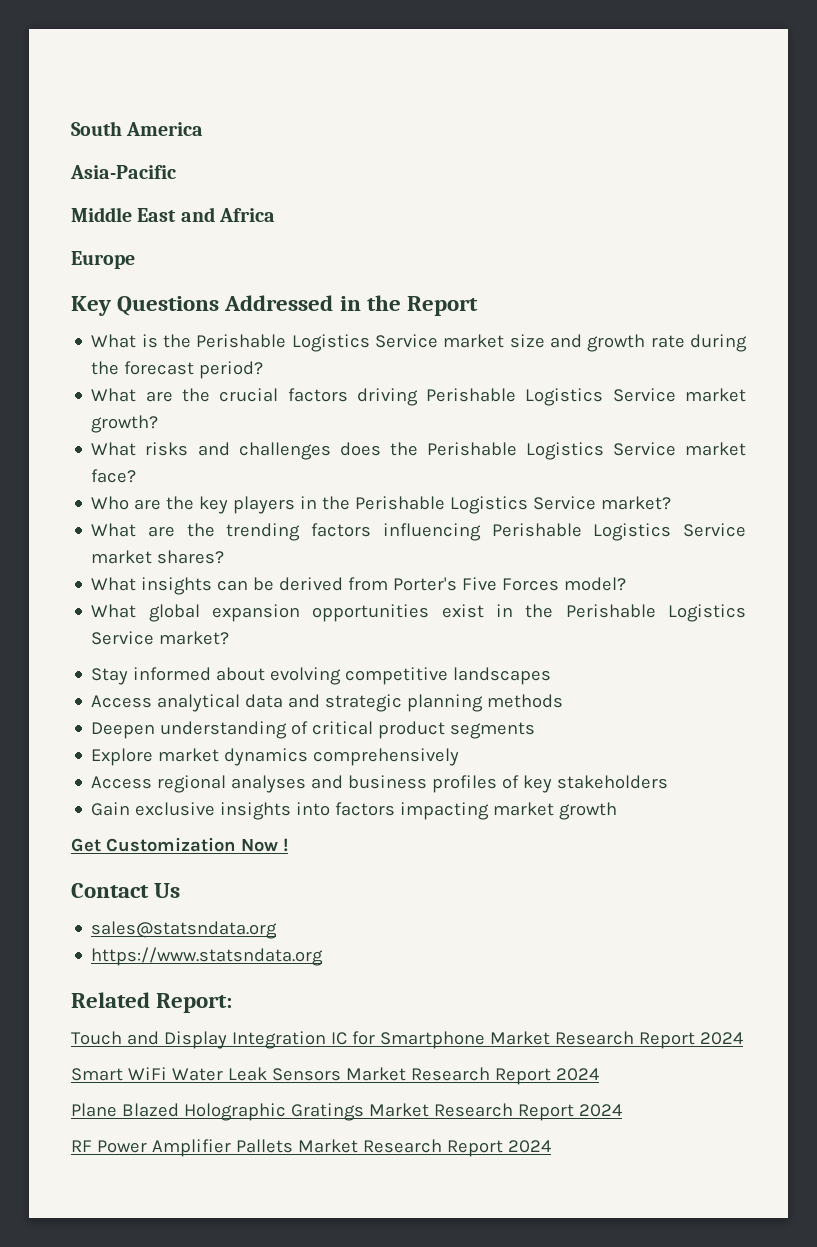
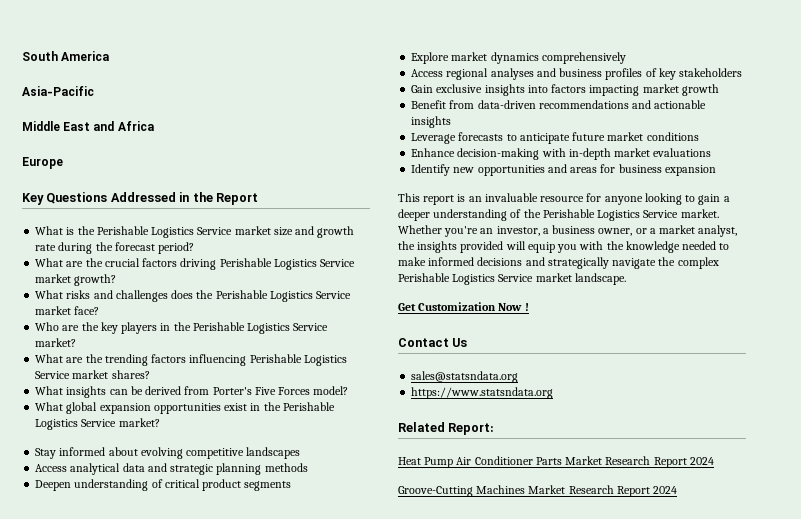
(618, 811) none -> [411,100,707,109] [411,116,452,128] [411,132,699,144] [411,148,712,160] [411,164,716,176] [398,193,730,205] [398,209,719,221] [398,225,738,237] [398,241,730,253] [398,257,719,269] [398,273,626,285] // Benefit from data-driven recommendations and actionable insights // Leverage forecasts to anticipate future market conditions // Enhance decision-making with in-depth market evaluations // Identify new opportunities and areas for business expansion // This report is an invaluable resource for anyone looking to gain a deeper understanding of the Perishable Logistics Service market. Whether you're an investor, a business owner, or a market analyst, the insights provided will equip you with the knowledge needed to make informed decisions and strategically navigate the complex Perishable Logistics Service market landscape.
[71,1031,743,1049] [71,1067,599,1085] [71,1103,622,1121] [71,1139,551,1157] Touch and Display Integration IC for Smartphone Market Research Report 2024 // Smart WiFi Water Leak Sensors Market Research Report 2024 // Plane Blazed Holographic Gratings Market Research Report 2024 // RF Power Amplifier Pallets Market Research Report 2024 -> [398,456,714,468] [398,485,678,497] Heat Pump Air Conditioner Parts Market Research Report 2024 // Groove-Cutting Machines Market Research Report 2024

